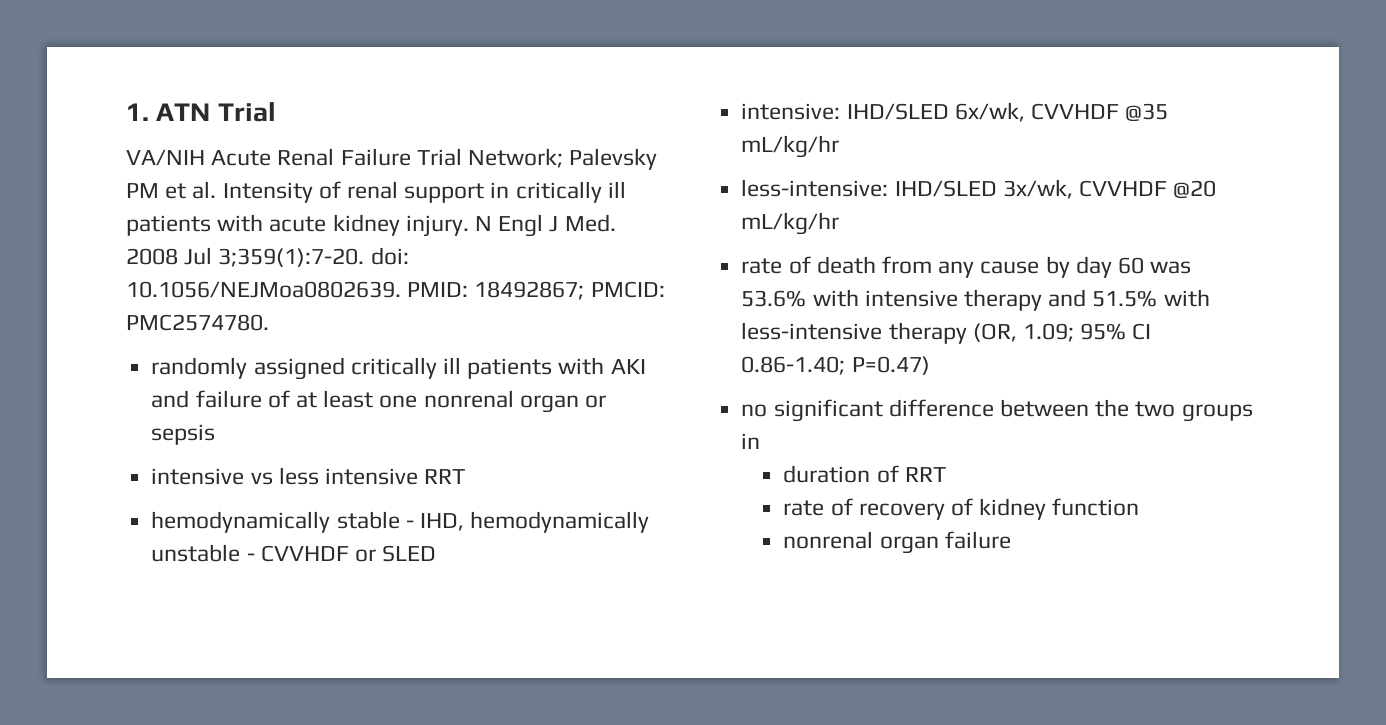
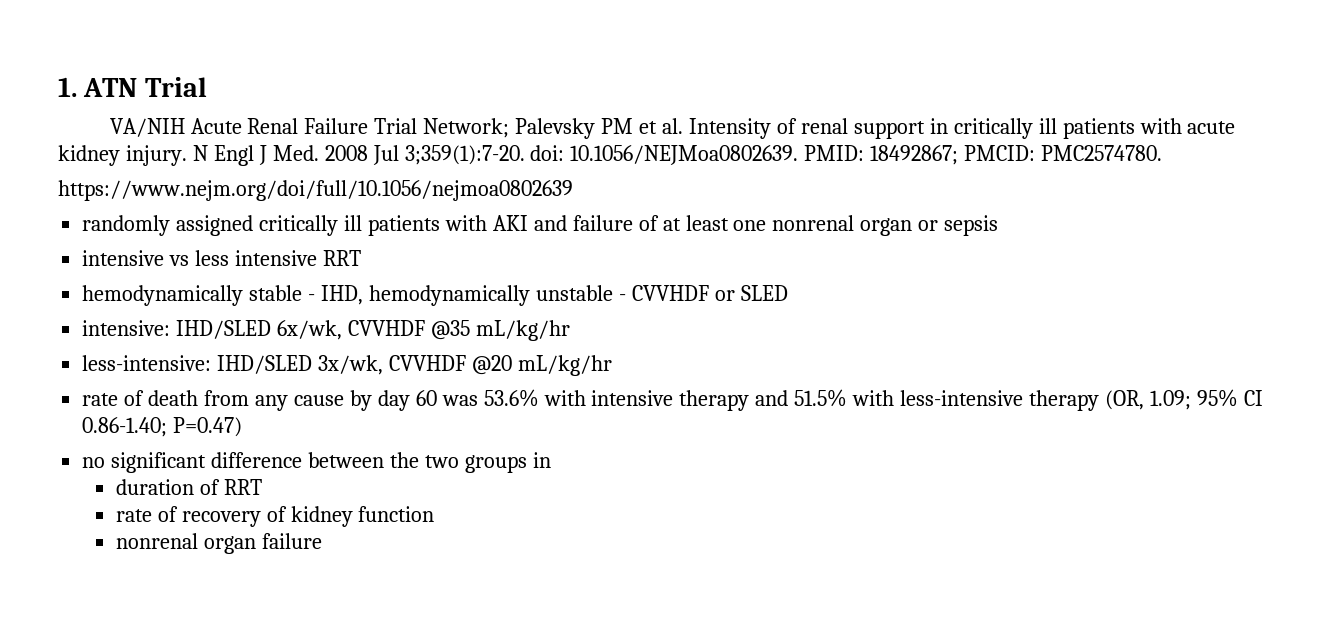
(269, 322) none -> [58,180,573,201] // https://www.nejm.org/doi/full/10.1056/nejmoa0802639

